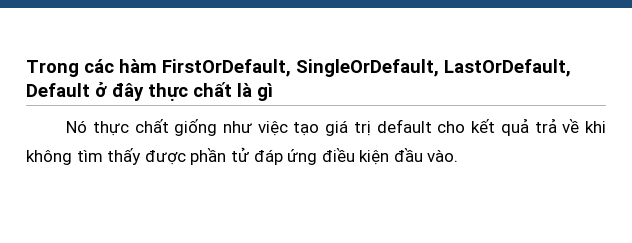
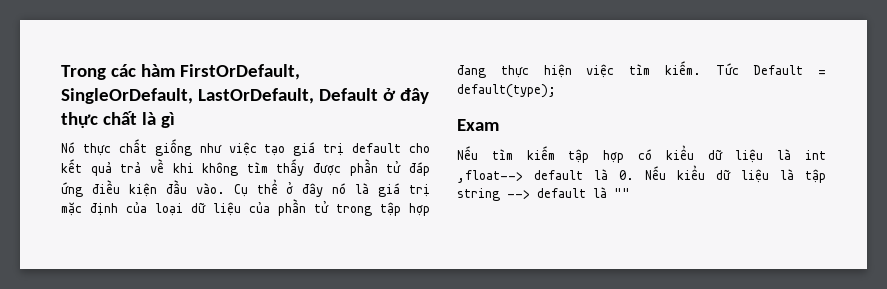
(459, 155) none -> [233,179,430,197] [61,199,430,216] [457,61,826,78] [457,84,556,98] [457,119,499,131] [457,145,826,163] [457,165,826,183] [457,187,630,201] Cụ thể ở đây nó là giá trị mặc định của loại dữ liệu của phần tử trong tập hợp đang thực hiện việc tìm kiếm. Tức Default = default(type); // Exam // Nếu tìm kiếm tập hợp có kiểu dữ liệu là int ,float--> default là 0. Nếu kiểu dữ liệu là tập string --> default là ""

